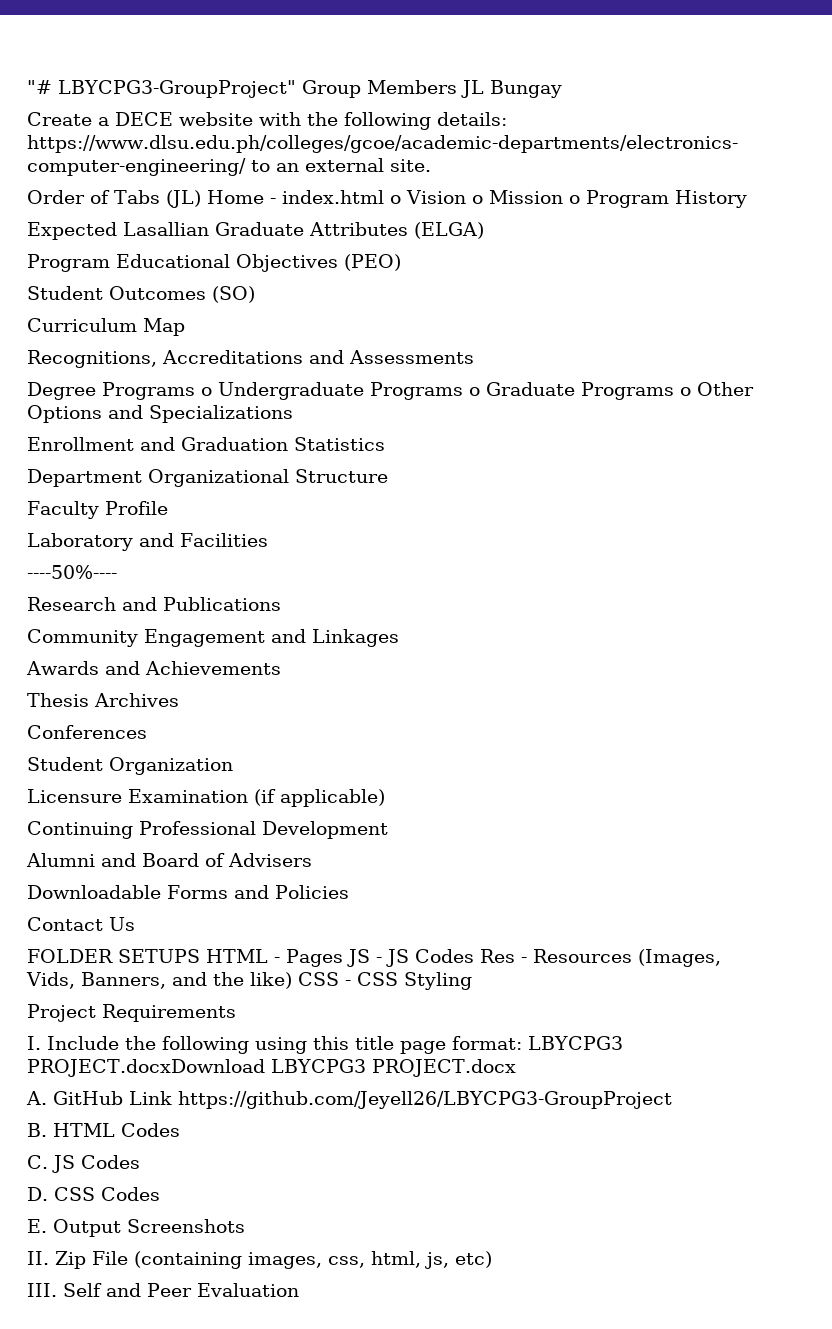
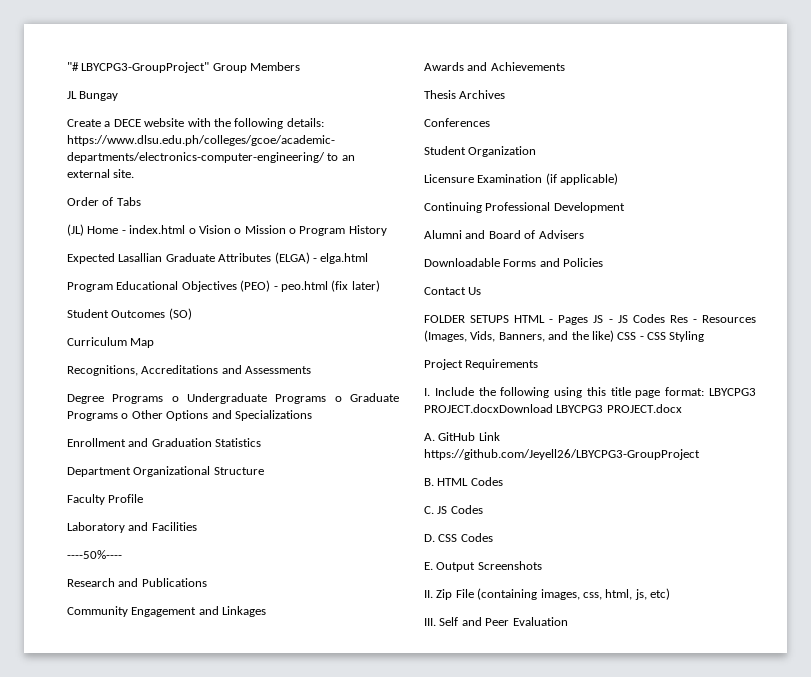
(457, 87) none -> (301, 66) //
(160, 197) none -> (141, 201) //
(484, 230) none -> [312,253,369,264] - elga.html
(401, 262) none -> [273,280,380,292] - peo.html (fix later)

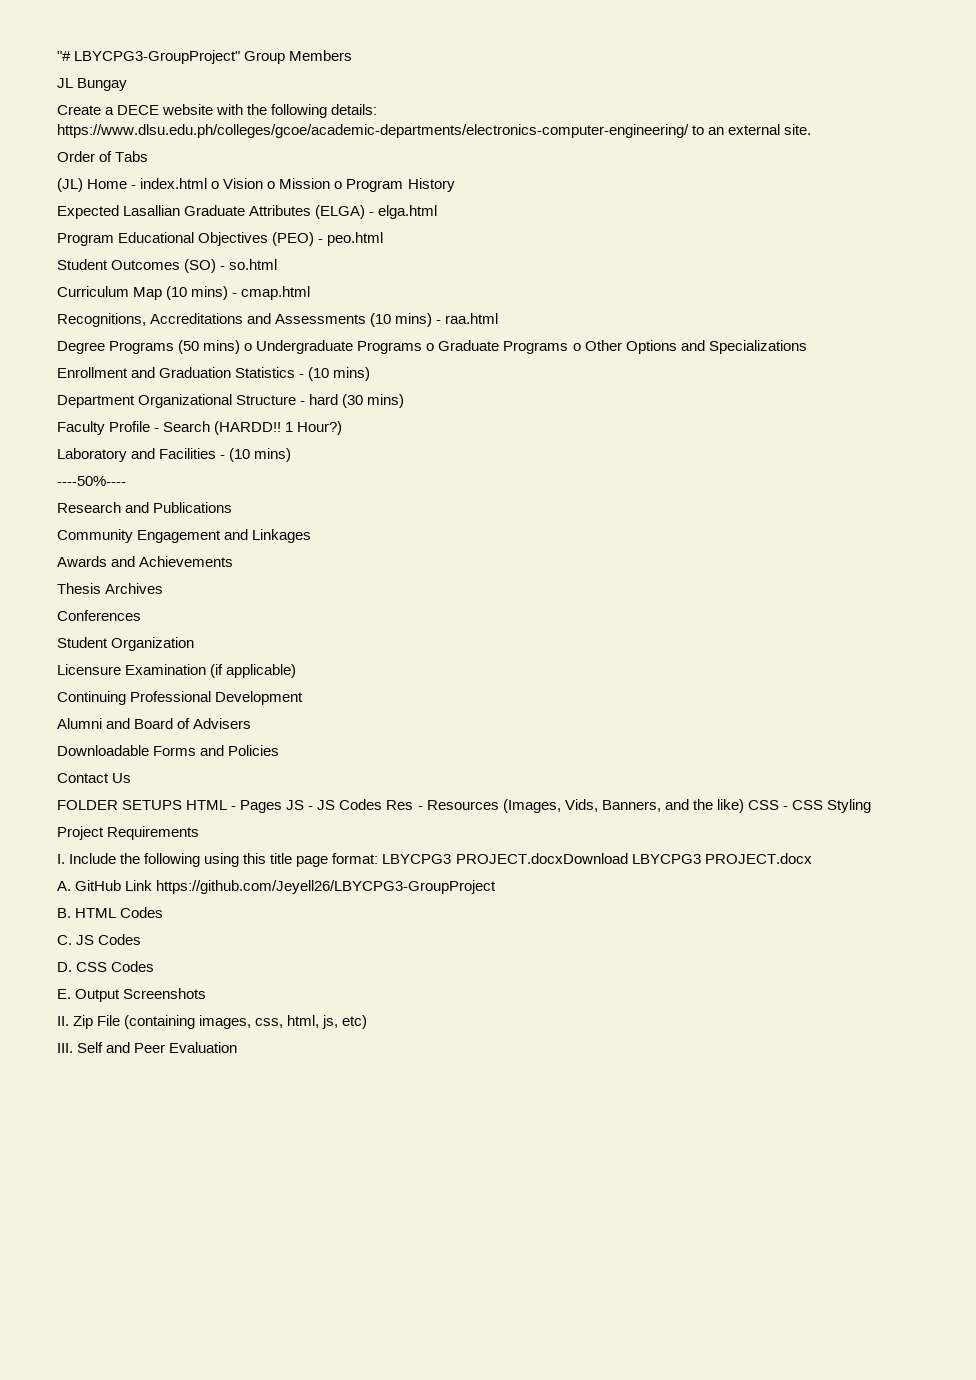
[331,280,380,292] (fix later) -> (384, 239) none
(192, 314) none -> [220,259,278,270] - so.html
(155, 343) none -> [166,286,311,300] (10 mins) - cmap.html
(312, 370) none -> [370,313,499,327] (10 mins) - raa.html
(164, 399) none -> [178,340,241,354] (50 mins)
(262, 442) none -> [299,367,371,381] - (10 mins)
[67,494,144,505] // Faculty Profile -> [300,394,405,408] [57,421,343,435] - hard (30 mins) // Faculty Profile - Search (HARDD!! 1 Hour?)
(197, 526) none -> [220,448,292,462] - (10 mins)

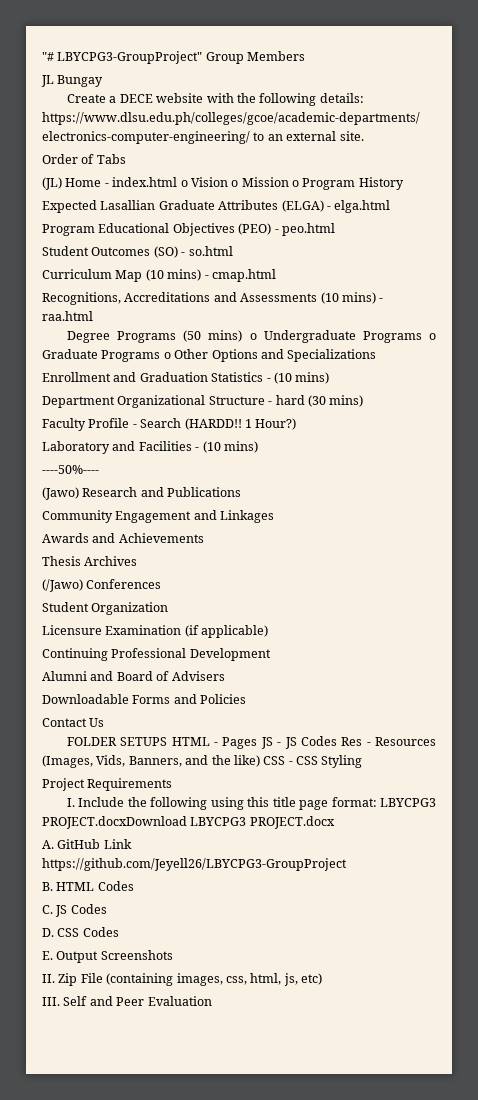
(126, 481) none -> [42,487,79,500] (Jawo)
(164, 588) none -> [42,579,83,592] (/Jawo)

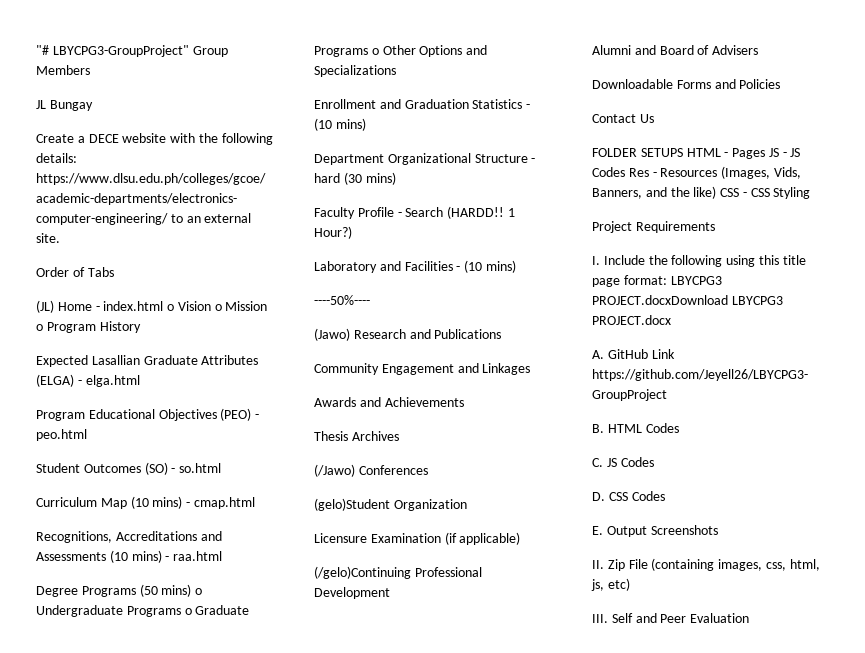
[42,602,89,612] Student -> [314,498,390,511] (gelo)Student
[42,648,108,661] Continuing -> [314,566,411,579] (/gelo)Continuing

